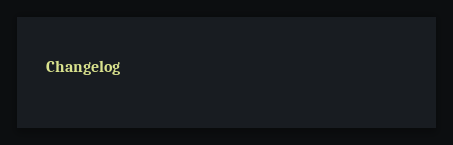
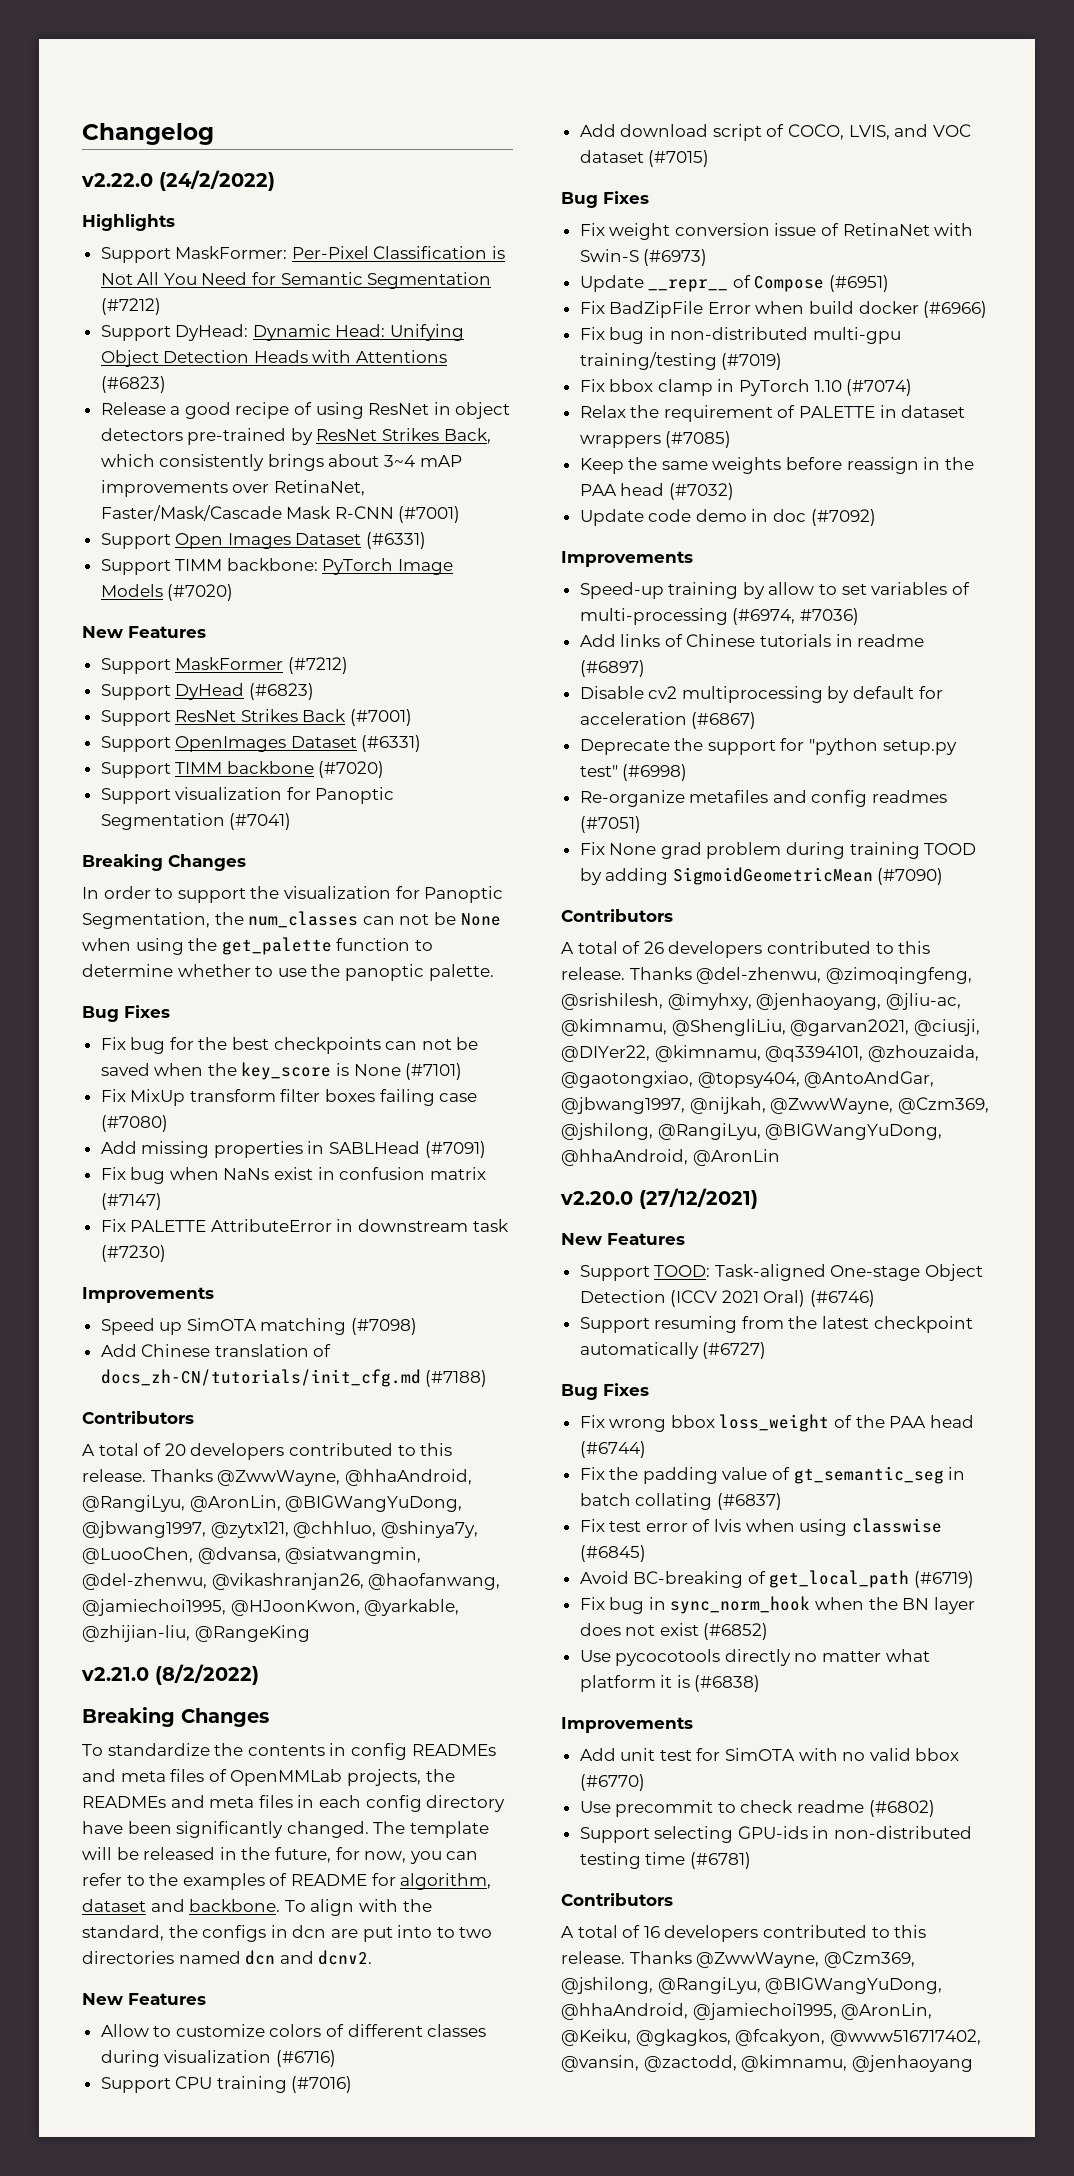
(120, 67) none -> [81,170,275,191] [82,214,175,231] [100,246,506,263] [100,272,492,289] [100,298,161,315] [100,324,465,341] [100,350,448,367] [100,376,166,393] [100,402,511,419] [100,428,491,445] [100,454,462,471] [100,480,365,497] [100,505,461,523] [100,532,427,549] [100,558,454,575] [100,584,234,601] [82,626,206,638] [100,657,348,674] [100,683,314,700] [100,709,413,726] [100,735,422,752] [100,761,385,778] [100,787,395,804] [100,813,292,830] [82,854,246,871] [82,886,504,903] [82,911,501,929] [82,937,433,955] [82,964,494,981] [82,1005,170,1022] [100,1037,479,1054] [100,1062,463,1080] [100,1089,478,1106] [100,1115,168,1132] [100,1141,486,1158] [100,1167,486,1184] [100,1193,162,1210] [100,1219,509,1232] [100,1245,166,1262] [82,1287,214,1303] [100,1318,418,1335] [100,1344,332,1357] [100,1369,488,1387] [82,1411,194,1424] [82,1443,453,1460] [82,1469,472,1486] [82,1495,463,1512] [82,1521,478,1538] [82,1547,422,1564] [82,1573,501,1590] [82,1599,460,1616] [82,1625,310,1642] [81,1664,259,1685] [82,1707,269,1727] [82,1743,496,1760] [82,1769,455,1786] [82,1795,506,1812] [82,1821,489,1838] [82,1847,479,1864] [82,1873,492,1890] [82,1899,432,1916] [82,1925,493,1942] [82,1950,373,1965] [82,1993,206,2005] [100,2024,487,2037] [100,2050,336,2067] [100,2076,353,2093] [579,124,971,141] [579,150,710,167] [561,191,649,208] [579,223,974,240] [579,249,708,266] [579,275,890,292] [579,301,988,318] [579,327,902,344] [579,352,783,370] [579,379,913,396] [579,405,966,422] [579,431,732,448] [579,457,974,474] [579,483,734,500] [579,509,876,526] [561,551,693,567] [579,582,970,599] [579,608,859,625] [579,634,925,647] [579,660,645,677] [579,686,943,703] [579,712,757,729] [579,738,957,755] [579,764,688,781] [579,790,948,807] [579,816,641,833] [579,842,977,859] [579,867,944,885] [561,909,673,922] [561,941,931,958] [561,967,972,984] [561,993,961,1010] [561,1019,980,1036] [561,1045,979,1062] [561,1071,935,1088] [561,1097,989,1114] [561,1123,943,1140] [561,1149,780,1166] [560,1188,758,1209] [561,1233,685,1245] [579,1264,984,1281] [579,1290,876,1307] [579,1316,973,1333] [579,1342,767,1359] [561,1383,649,1400] [579,1414,974,1432] [579,1441,646,1458] [579,1466,966,1484] [579,1493,782,1510] [579,1518,942,1536] [579,1545,646,1562] [579,1570,975,1588] [579,1596,975,1614] [579,1623,769,1640] [579,1649,930,1666] [579,1675,761,1692] [561,1717,693,1733] [579,1748,960,1761] [579,1774,645,1791] [579,1800,935,1817] [579,1826,973,1843] [579,1852,751,1869] [561,1893,673,1906] [561,1925,927,1942] [561,1951,915,1968] [561,1977,943,1994] [561,2003,933,2020] [561,2029,981,2046] [561,2055,973,2072] // v2.22.0 (24/2/2022) // Highlights // Support MaskFormer: Per-Pixel Classification is Not All You Need for Semantic Segmentation (#7212) // Support DyHead: Dynamic Head: Unifying Object Detection Heads with Attentions (#6823) // Release a good recipe of using ResNet in object detectors pre-trained by ResNet Strikes Back, which consistently brings about 3~4 mAP improvements over RetinaNet, Faster/Mask/Cascade Mask R-CNN (#7001) // Support Open Images Dataset (#6331) // Support TIMM backbone: PyTorch Image Models (#7020) // New Features // Support MaskFormer (#7212) // Support DyHead (#6823) // Support ResNet Strikes Back (#7001) // Support OpenImages Dataset (#6331) // Support TIMM backbone (#7020) // Support visualization for Panoptic Segmentation (#7041) // Breaking Changes // In order to support the visualization for Panoptic Segmentation, the num_classes can not be None when using the get_palette function to determine whether to use the panoptic palette. // Bug Fixes // Fix bug for the best checkpoints can not be saved when the key_score is None (#7101) // Fix MixUp transform filter boxes failing case (#7080) // Add missing properties in SABLHead (#7091) // Fix bug when NaNs exist in confusion matrix (#7147) // Fix PALETTE AttributeError in downstream task (#7230) // Improvements // Speed up SimOTA matching (#7098) // Add Chinese translation of docs_zh-CN/tutorials/init_cfg.md (#7188) // Contributors // A total of 20 developers contributed to this release. Thanks @ZwwWayne, @hhaAndroid, @RangiLyu, @AronLin, @BIGWangYuDong, @jbwang1997, @zytx121, @chhluo, @shinya7y, @LuooChen, @dvansa, @siatwangmin, @del-zhenwu, @vikashranjan26, @haofanwang, @jamiechoi1995, @HJoonKwon, @yarkable, @zhijian-liu, @RangeKing // v2.21.0 (8/2/2022) // Breaking Changes // To standardize the contents in config READMEs and meta files of OpenMMLab projects, the READMEs and meta files in each config directory have been significantly changed. The template will be released in the future, for now, you can refer to the examples of README for algorithm, dataset and backbone. To align with the standard, the configs in dcn are put into to two directories named dcn and dcnv2. // New Features // Allow to customize colors of different classes during visualization (#6716) // Support CPU training (#7016) // Add download script of COCO, LVIS, and VOC dataset (#7015) // Bug Fixes // Fix weight conversion issue of RetinaNet with Swin-S (#6973) // Update __repr__ of Compose (#6951) // Fix BadZipFile Error when build docker (#6966) // Fix bug in non-distributed multi-gpu training/testing (#7019) // Fix bbox clamp in PyTorch 1.10 (#7074) // Relax the requirement of PALETTE in dataset wrappers (#7085) // Keep the same weights before reassign in the PAA head (#7032) // Update code demo in doc (#7092) // Improvements // Speed-up training by allow to set variables of multi-processing (#6974, #7036) // Add links of Chinese tutorials in readme (#6897) // Disable cv2 multiprocessing by default for acceleration (#6867) // Deprecate the support for "python setup.py test" (#6998) // Re-organize metafiles and config readmes (#7051) // Fix None grad problem during training TOOD by adding SigmoidGeometricMean (#7090) // Contributors // A total of 26 developers contributed to this release. Thanks @del-zhenwu, @zimoqingfeng, @srishilesh, @imyhxy, @jenhaoyang, @jliu-ac, @kimnamu, @ShengliLiu, @garvan2021, @ciusji, @DIYer22, @kimnamu, @q3394101, @zhouzaida, @gaotongxiao, @topsy404, @AntoAndGar, @jbwang1997, @nijkah, @ZwwWayne, @Czm369, @jshilong, @RangiLyu, @BIGWangYuDong, @hhaAndroid, @AronLin // v2.20.0 (27/12/2021) // New Features // Support TOOD: Task-aligned One-stage Object Detection (ICCV 2021 Oral) (#6746) // Support resuming from the latest checkpoint automatically (#6727) // Bug Fixes // Fix wrong bbox loss_weight of the PAA head (#6744) // Fix the padding value of gt_semantic_seg in batch collating (#6837) // Fix test error of lvis when using classwise (#6845) // Avoid BC-breaking of get_local_path (#6719) // Fix bug in sync_norm_hook when the BN layer does not exist (#6852) // Use pycocotools directly no matter what platform it is (#6838) // Improvements // Add unit test for SimOTA with no valid bbox (#6770) // Use precommit to check readme (#6802) // Support selecting GPU-ids in non-distributed testing time (#6781) // Contributors // A total of 16 developers contributed to this release. Thanks @ZwwWayne, @Czm369, @jshilong, @RangiLyu, @BIGWangYuDong, @hhaAndroid, @jamiechoi1995, @AronLin, @Keiku, @gkagkos, @fcakyon, @www516717402, @vansin, @zactodd, @kimnamu, @jenhaoyang

